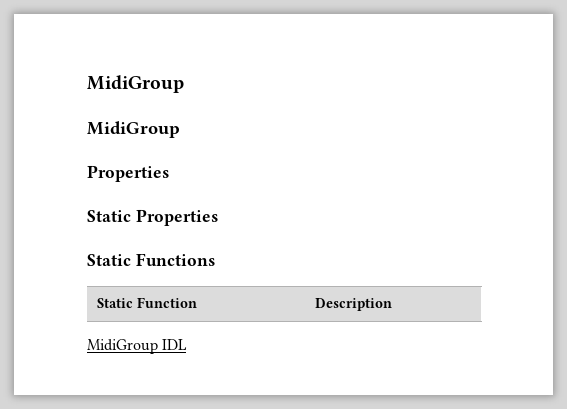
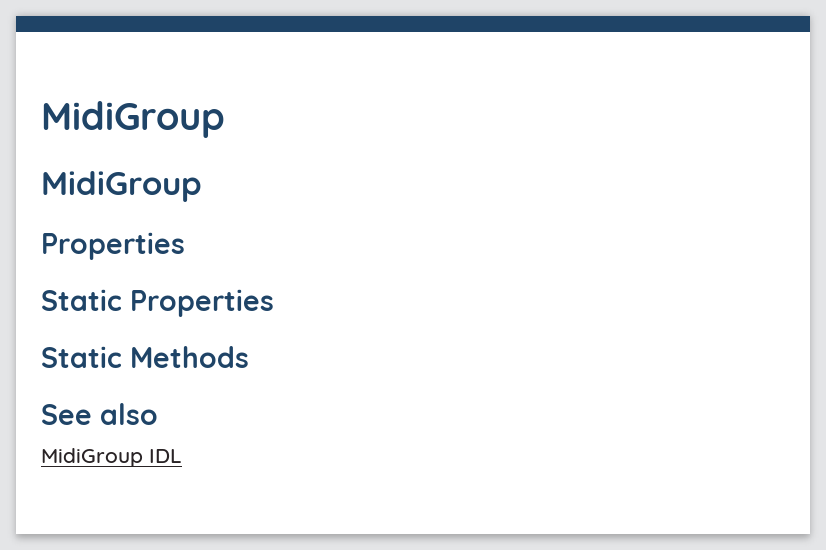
[135,253,215,266] [96,297,197,308] [314,298,392,311] Functions // Static Function | Description -> [130,346,249,368] [41,403,158,425] Methods // See also

